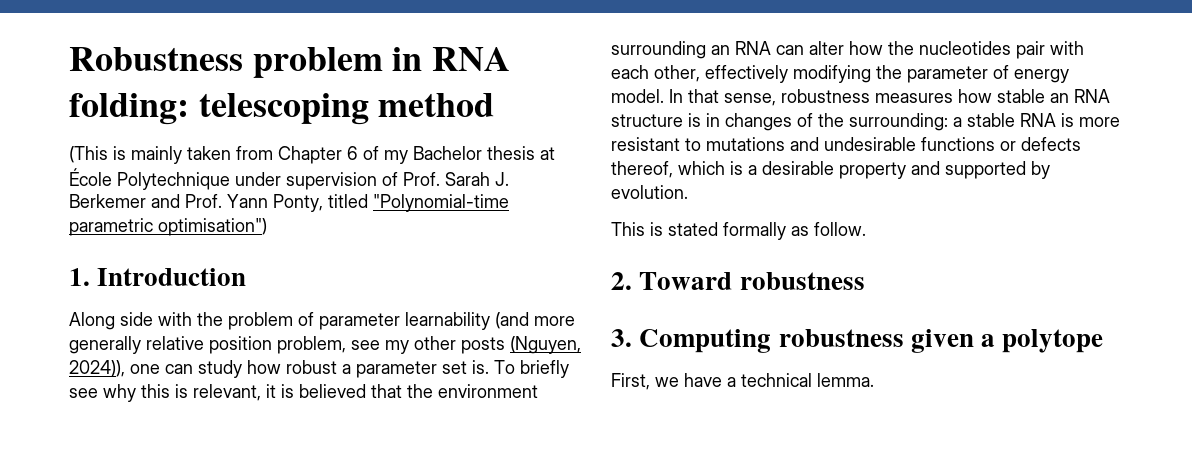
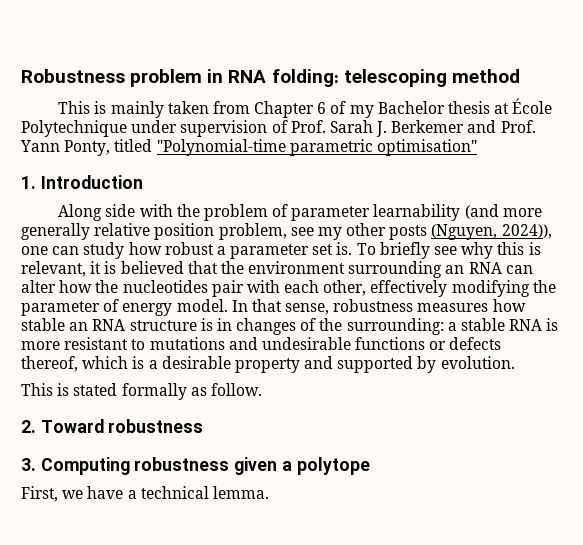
[69,146,108,163] (This -> [58,101,91,114] This
[158,218,267,236] optimisation") -> [376,139,477,156] optimisation"

